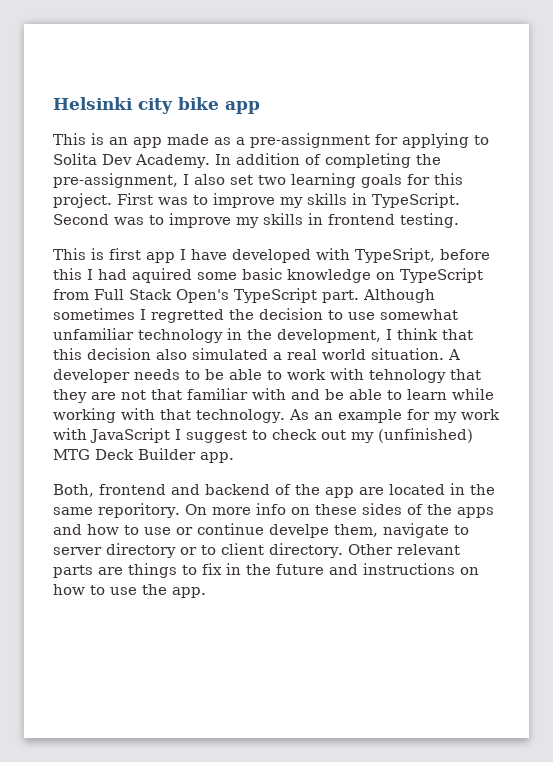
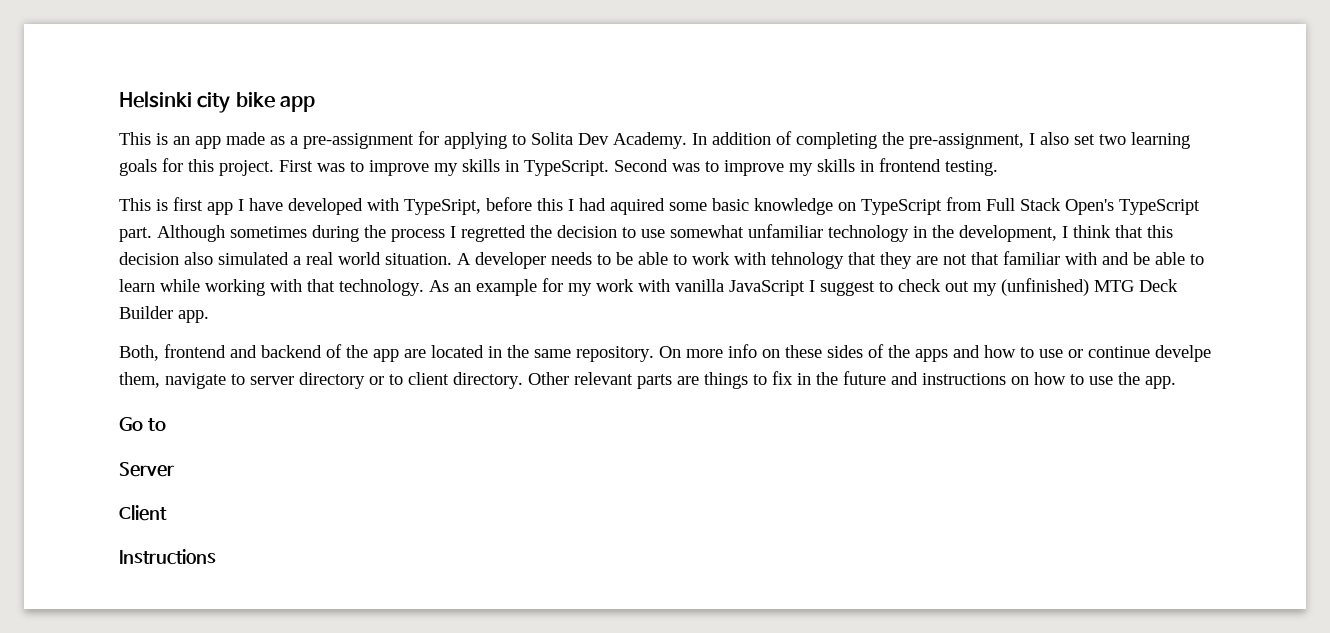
(135, 314) none -> [312,225,445,242] during the process
(87, 434) none -> [675,279,724,292] vanilla
[98,503,180,518] reporitory. -> [576,346,654,362] repository.
(206, 592) none -> [119,417,166,431] [119,462,174,477] [119,505,167,521] [119,549,216,565] // Go to // Server // Client // Instructions

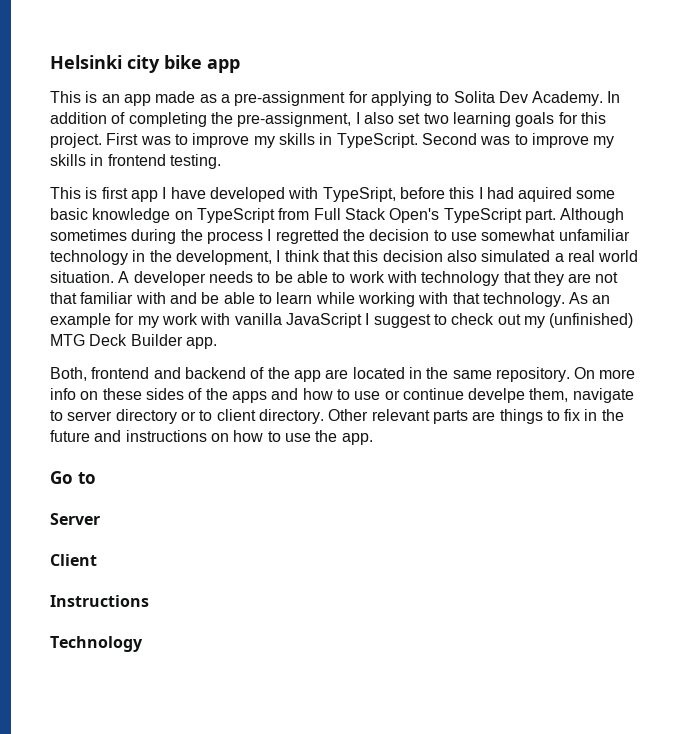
[771,252,844,269] tehnology -> [421,271,500,286] technology
(216, 557) none -> [50,636,143,652] // Technology

